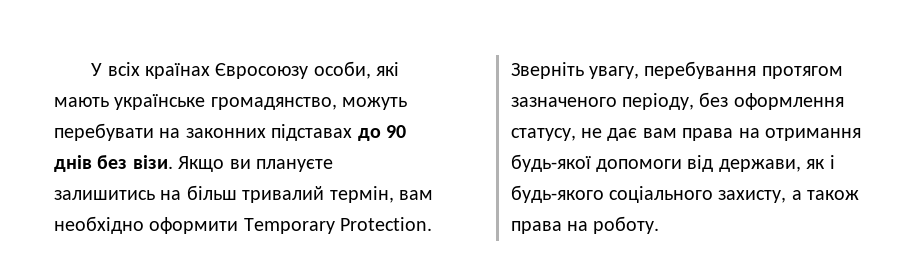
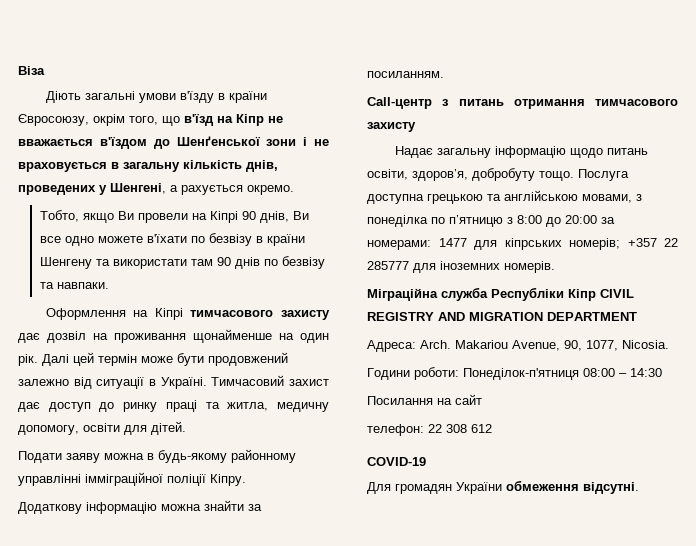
[91,61,400,79] [54,94,408,110] [54,123,406,141] [54,155,333,172] [54,185,433,203] [54,216,433,234] [510,61,843,79] [510,92,844,110] [510,128,861,141] [510,154,835,172] [510,185,860,203] [510,216,660,234] У всіх країнах Євросоюзу особи, які мають українське громадянство, можуть перебувати на законних підставах до 90 днів без візи. Якщо ви плануєте залишитись на більш тривалий термін, вам необхідно оформити Temporary Protection. // Зверніть увагу, перебування протягом зазначеного періоду, без оформлення статусу, не дає вам права на отримання будь-якої допомоги від держави, як і будь-якого соціального захисту, а також права на роботу. -> [18,66,45,75] [45,91,267,103] [18,113,283,126] [18,136,329,149] [18,160,278,172] [18,183,294,195] [39,210,309,223] [39,233,305,246] [39,256,325,269] [39,282,109,289] [45,308,330,320] [18,329,329,343] [18,352,288,366] [18,375,329,389] [18,400,330,412] [18,421,186,435] [18,449,296,463] [18,472,246,486] [18,500,262,514] [367,71,444,78] [367,97,678,109] [367,122,416,132] [394,146,648,158] [367,168,629,181] [367,190,642,204] [367,215,615,227] [367,238,678,250] [367,261,555,273] [367,287,634,301] [367,312,637,321] [367,340,669,352] [367,367,662,380] [367,394,482,405] [367,424,492,436] [367,457,426,466] [367,480,639,494] Віза // Діють загальні умови в'їзду в країни Євросоюзу, окрім того, що в'їзд на Кіпр не вважається в'їздом до Шенґенської зони і не враховується в загальну кількість днів, проведених у Шенгені, а рахується окремо. // Тобто, якщо Ви провели на Кіпрі 90 днів, Ви все одно можете в'їхати по безвізу в країни Шенгену та використати там 90 днів по безвізу та навпаки. // Оформлення на Кіпрі тимчасового захисту дає дозвіл на проживання щонайменше на один рік. Далі цей термін може бути продовжений залежно від ситуації в Україні. Тимчасовий захист дає доступ до ринку праці та житла, медичну допомогу, освіти для дітей. // Подати заяву можна в будь-якому районному управлінні імміграційної поліції Кіпру. // Додаткову інформацію можна знайти за посиланням. // Call-центр з питань отримання тимчасового захисту // Надає загальну інформацію щодо питань освіти, здоров’я, добробуту тощо. Послуга доступна грецькою та англійською мовами, з понеділка по п’ятницю з 8:00 до 20:00 за номерами: 1477 для кіпрських номерів; +357 22 285777 для іноземних номерів. // Міграційна служба Республіки Кіпр CIVIL REGISTRY AND MIGRATION DEPARTMENT // Aдреса: Arch. Makariou Avenue, 90, 1077, Nicosia. // Години роботи: Понеділок-п'ятниця 08:00 – 14:30 // Посилання на сайт // телефон: 22 308 612 // COVID-19 // Для громадян України обмеження відсутні.

